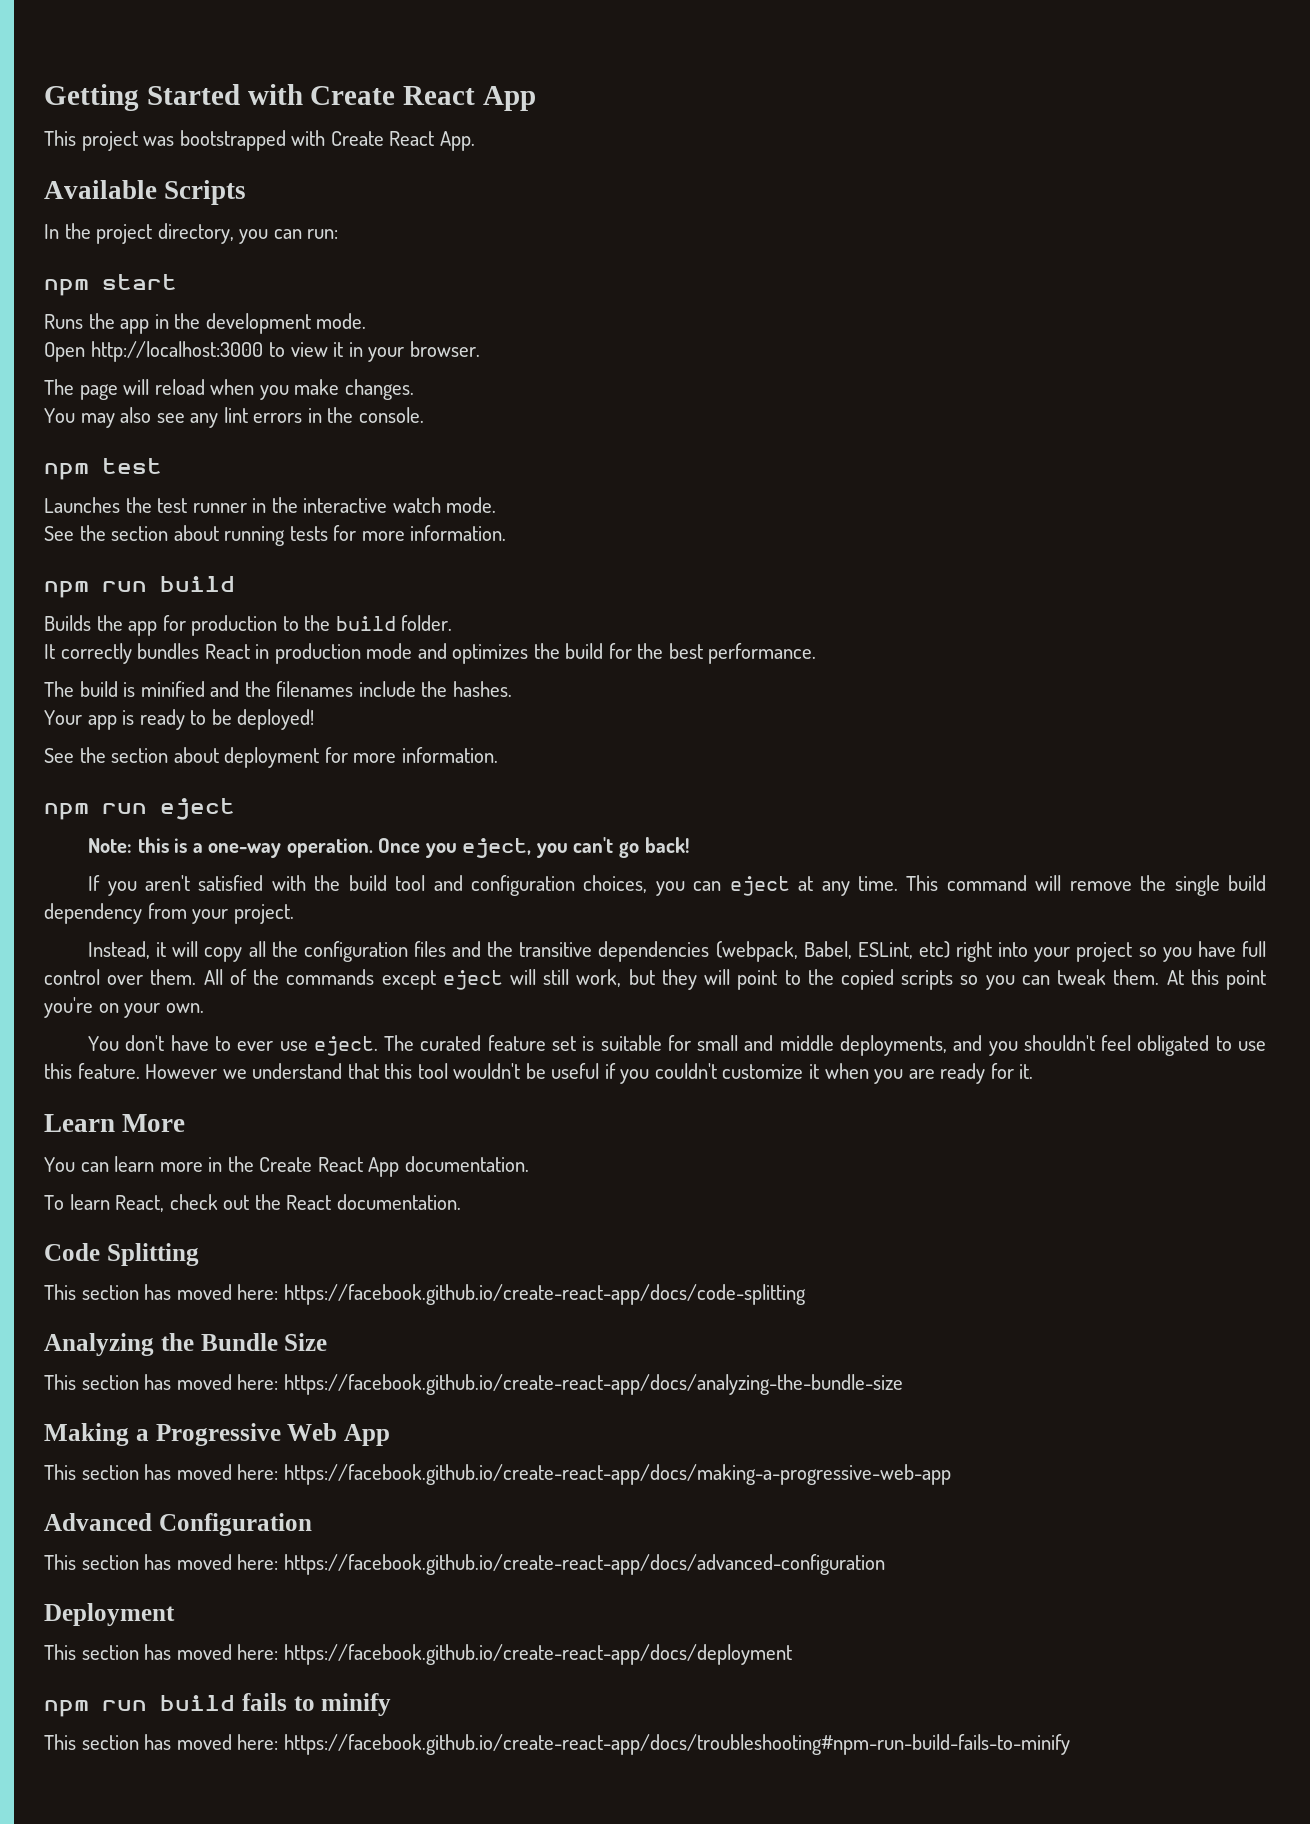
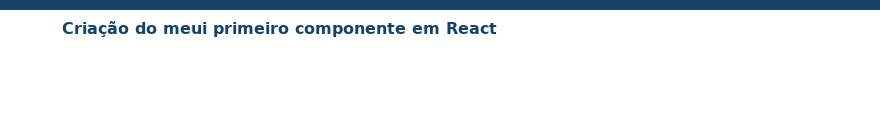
[44,84,537,111] [44,130,475,151] [44,180,247,205] [44,223,339,244] [44,274,177,296] [44,313,367,334] [44,341,480,362] [44,379,414,400] [44,407,424,428] [44,458,162,480] [44,497,497,513] [44,525,507,546] [44,576,235,598] [44,615,453,636] [44,643,817,664] [44,681,512,697] [44,709,315,730] [44,747,498,768] [44,798,235,820] [88,837,690,858] [88,875,1267,896] [44,903,294,924] [88,941,1266,962] [44,969,1266,990] [44,997,204,1018] [88,1035,1267,1056] [44,1063,1034,1084] [44,1114,186,1132] [44,1156,529,1177] [44,1194,461,1212] [44,1243,199,1266] [44,1284,806,1305] [44,1333,328,1356] [44,1374,903,1395] [44,1423,390,1446] [44,1464,951,1485] [44,1513,312,1536] [44,1554,885,1575] [44,1603,175,1626] [44,1644,792,1665] [44,1693,392,1717] [44,1734,1070,1755] Getting Started with Create React App // This project was bootstrapped with Create React App. // Available Scripts // In the project directory, you can run: // npm start // Runs the app in the development mode. // Open http://localhost:3000 to view it in your browser. // The page will reload when you make changes. // You may also see any lint errors in the console. // npm test // Launches the test runner in the interactive watch mode. // See the section about running tests for more information. // npm run build // Builds the app for production to the build folder. // It correctly bundles React in production mode and optimizes the build for the best performance. // The build is minified and the filenames include the hashes. // Your app is ready to be deployed! // See the section about deployment for more information. // npm run eject // Note: this is a one-way operation. Once you eject, you can't go back! // If you aren't satisfied with the build tool and configuration choices, you can eject at any time. This command will remove the single build dependency from your project. // Instead, it will copy all the configuration files and the transitive dependencies (webpack, Babel, ESLint, etc) right into your project so you have full control over them. All of the commands except eject will still work, but they will point to the copied scripts so you can tweak them. At this point you're on your own. // You don't have to ever use eject. The curated feature set is suitable for small and middle deployments, and you shouldn't feel obligated to use this feature. However we understand that this tool wouldn't be useful if you couldn't customize it when you are ready for it. // Learn More // You can learn more in the Create React App documentation. // To learn React, check out the React documentation. // Code Splitting // This section has moved here: https://facebook.github.io/create-react-app/docs/code-splitting // Analyzing the Bundle Size // This section has moved here: https://facebook.github.io/create-react-app/docs/analyzing-the-bundle-size // Making a Progressive Web App // This section has moved here: https://facebook.github.io/create-react-app/docs/making-a-progressive-web-app // Advanced Configuration // This section has moved here: https://facebook.github.io/create-react-app/docs/advanced-configuration // Deployment // This section has moved here: https://facebook.github.io/create-react-app/docs/deployment // npm run build fails to minify // This section has moved here: https://facebook.github.io/create-react-app/docs/troubleshooting#npm-run-build-fails-to-minify -> [62,21,497,37] Criação do meui primeiro componente em React

